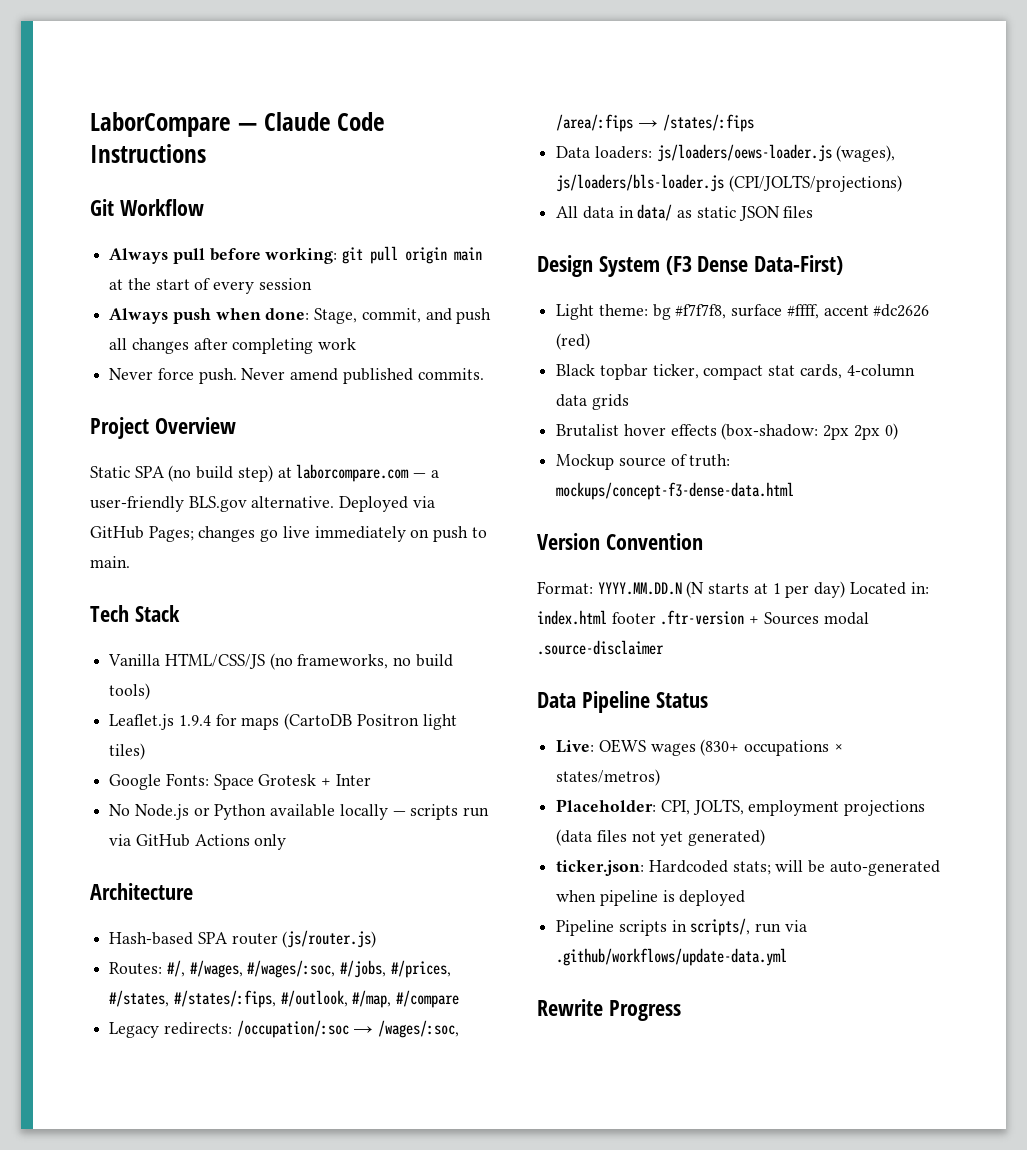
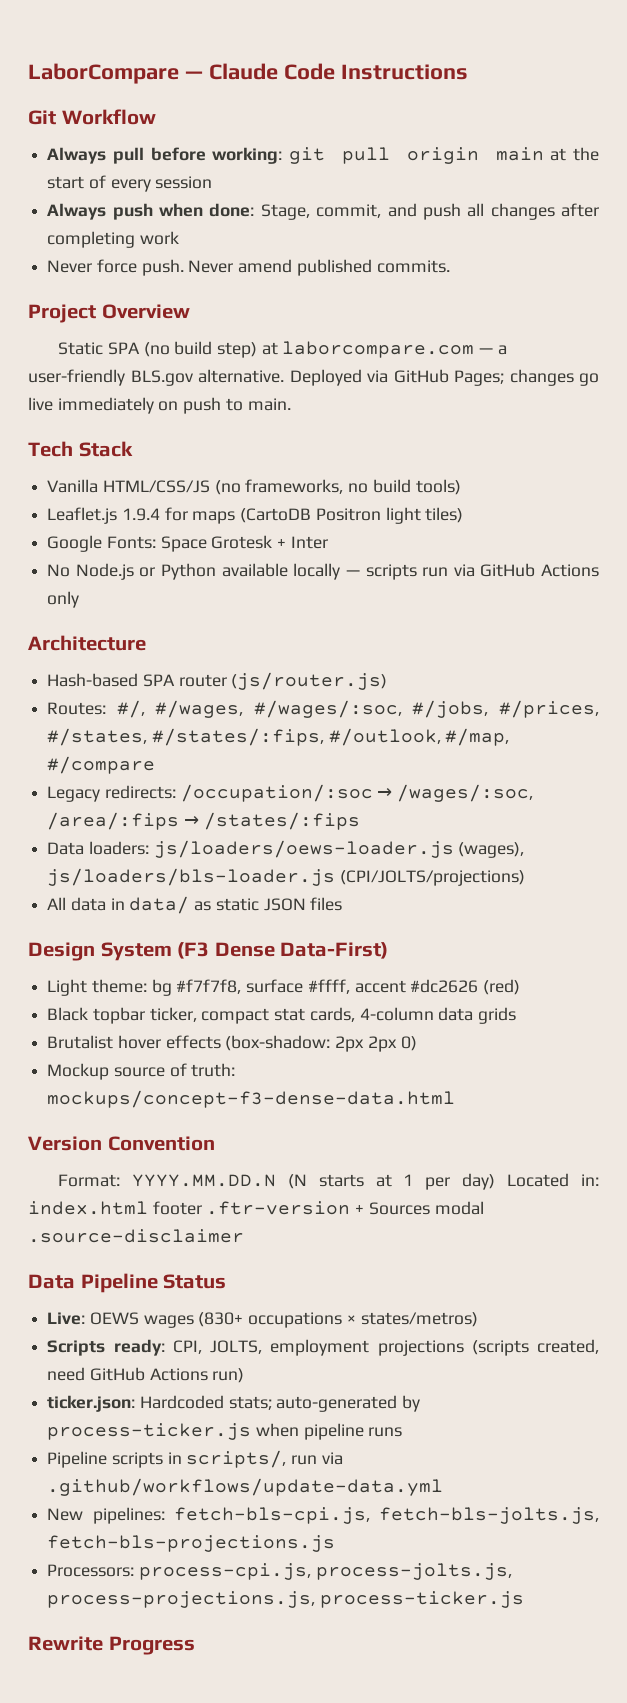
[556,799,657,812] Placeholder: -> [47,1339,165,1356] Scripts ready:
[556,829,766,846] [556,860,940,876] [556,890,746,906] (data files not yet generated) // ticker.json: Hardcoded stats; will be auto-generated when pipeline is deployed -> [471,1339,599,1356] [47,1367,245,1383] [47,1395,421,1412] [47,1423,403,1440] (scripts created, need GitHub Actions run) // ticker.json: Hardcoded stats; auto-generated by process-ticker.js when pipeline runs
(788, 957) none -> [47,1507,599,1524] [47,1535,336,1552] [47,1563,512,1580] [47,1591,524,1608] // New pipelines: fetch-bls-cpi.js, fetch-bls-jolts.js, fetch-bls-projections.js // Processors: process-cpi.js, process-jolts.js, process-projections.js, process-ticker.js

